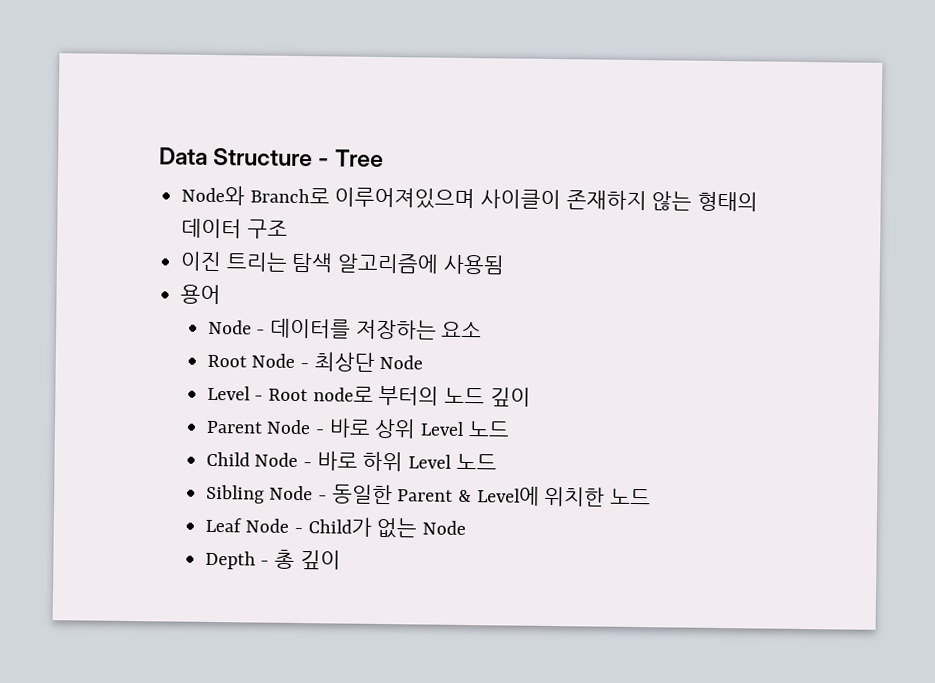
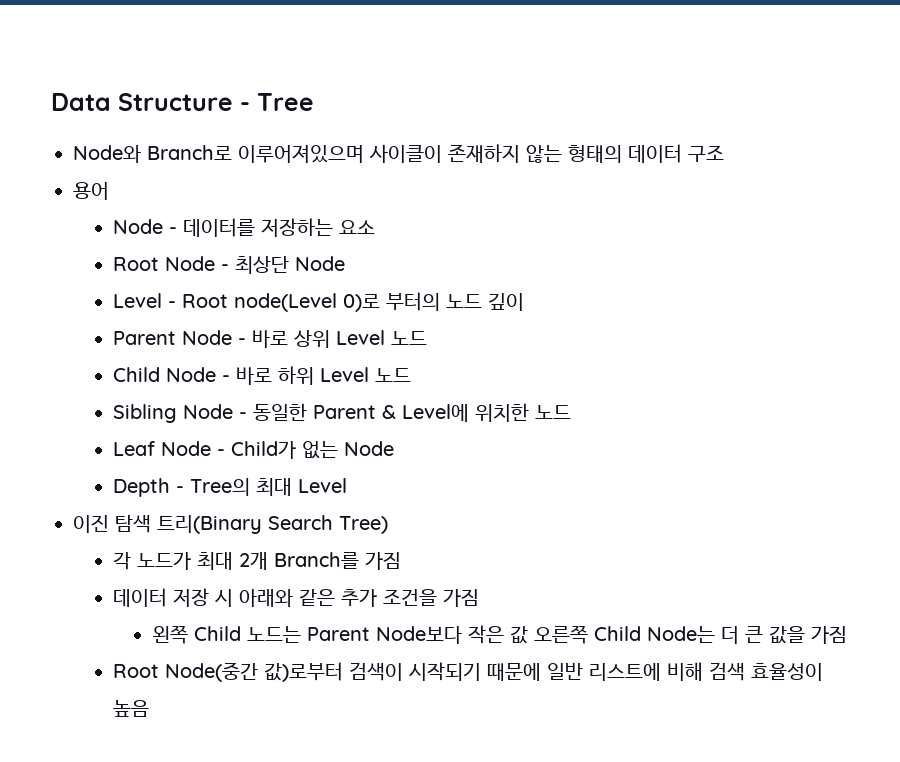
[180,251,505,275] // 이진 트리는 탐색 알고리즘에 사용됨 -> (724, 153) none
[312,386,374,402] node로 -> [233,293,380,312] node(Level 0)로
[274,549,341,570] 총 깊이 -> [189,478,347,496] [73,514,388,534] [112,552,401,570] [112,588,479,607] [152,625,848,644] [112,662,823,682] [112,700,149,717] Tree의 최대 Level // 이진 탐색 트리(Binary Search Tree) // 각 노드가 최대 2개 Branch를 가짐 // 데이터 저장 시 아래와 같은 추가 조건을 가짐 // 왼쪽 Child 노드는 Parent Node보다 작은 값 오른쪽 Child Node는 더 큰 값을 가짐 // Root Node(중간 값)로부터 검색이 시작되기 때문에 일반 리스트에 비해 검색 효율성이 높음

